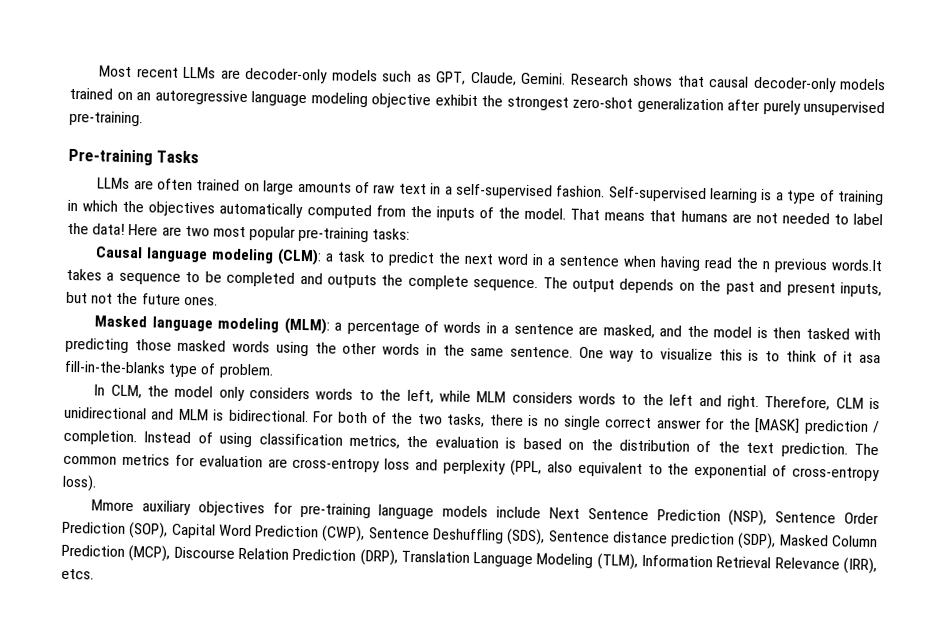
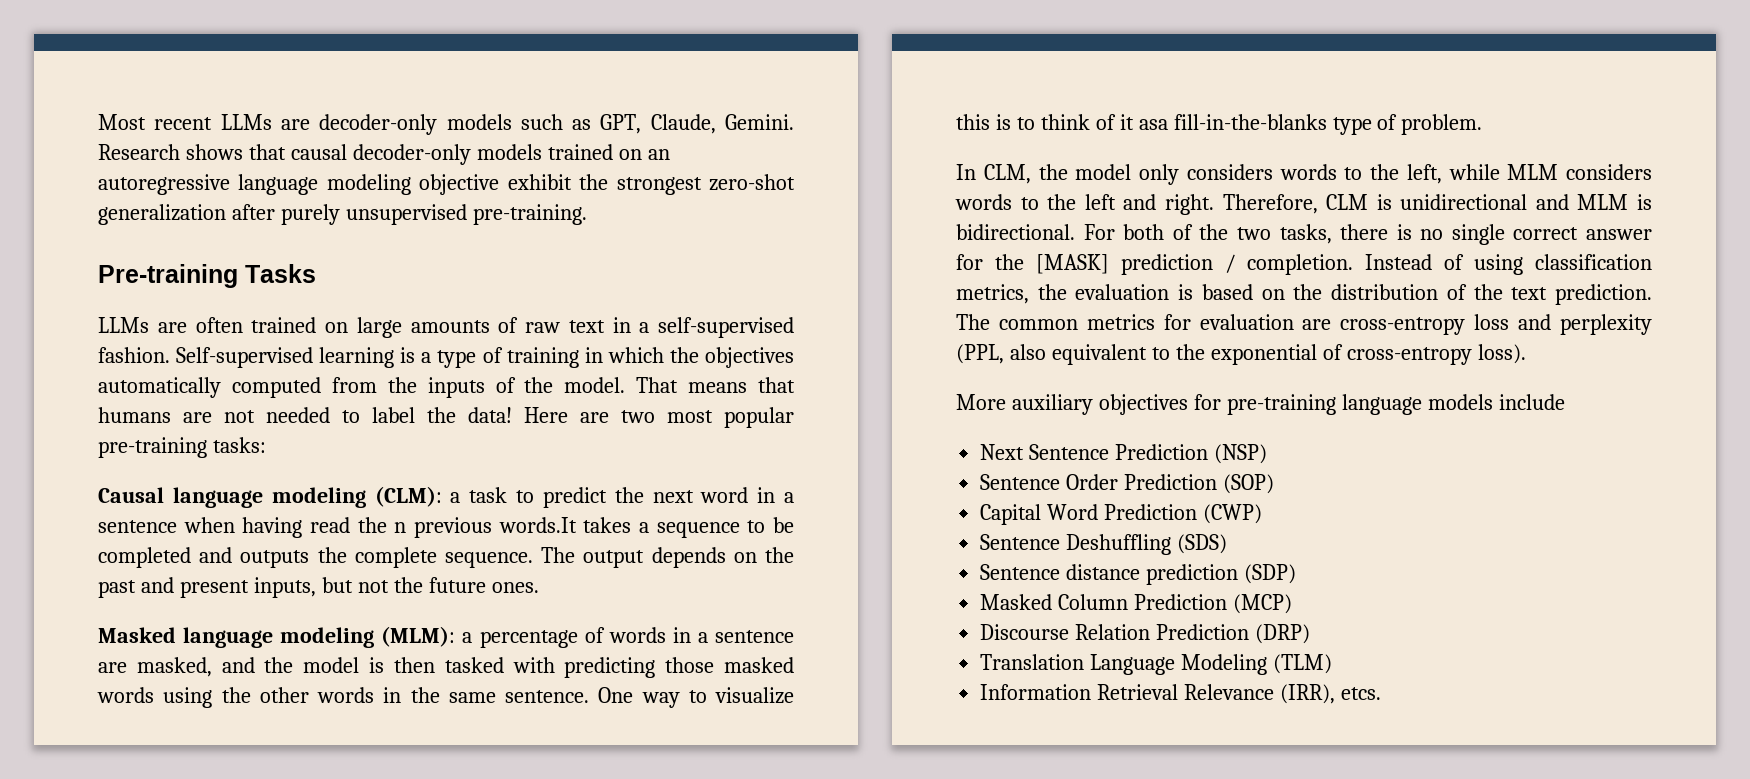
[91,499,135,512] Mmore -> [956,394,1006,410] More
(542, 512) none -> (1565, 402) //
[728,509,768,527] (NSP), -> [1214,444,1268,464] (NSP) //
[129,522,169,539] (SOP), -> [1223,474,1275,494] (SOP) //
[321,525,366,543] (CWP), -> [1203,504,1263,524] (CWP) //
[506,528,546,546] (SDS), -> [1177,534,1228,554] (SDS) //
[737,532,777,550] (SDP), -> [1244,564,1297,584] (SDP) //
[128,545,171,562] (MCP), -> [1233,594,1293,614] (MCP) //
[359,549,398,566] (DRP), -> [1255,624,1311,644] (DRP) //
[596,553,638,570] (TLM), -> [1273,654,1333,674] (TLM) //

